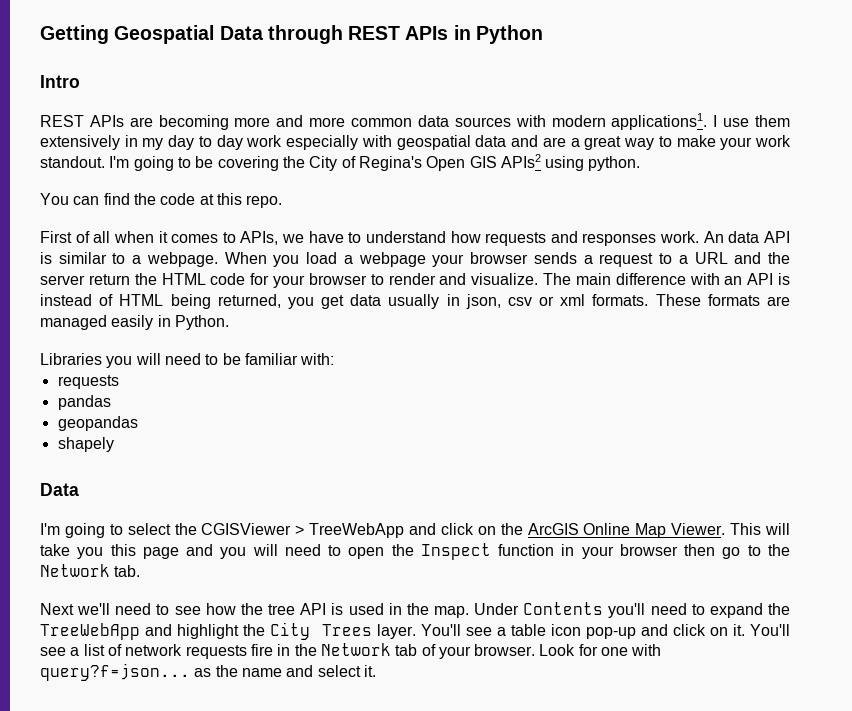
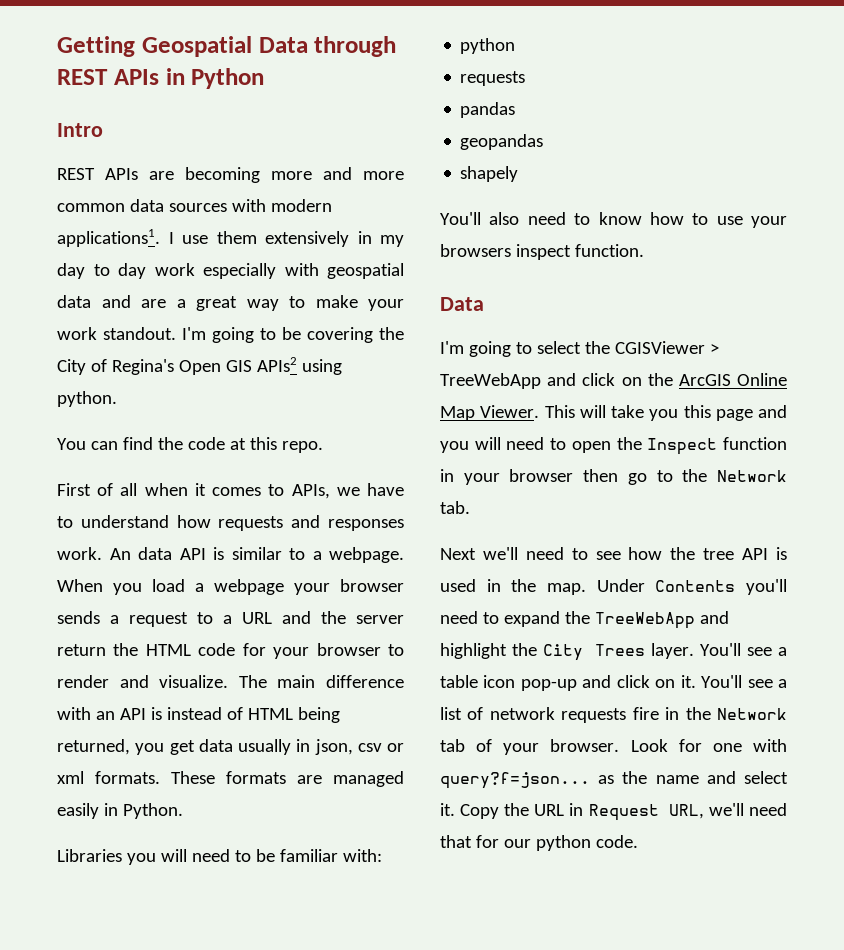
(335, 359) none -> [460,38,516,54] // python
(114, 444) none -> [440,212,787,228] [440,244,644,260] // You'll also need to know how to use your browsers inspect function.
(376, 671) none -> [460,803,787,821] [440,835,638,851] Copy the URL in Request URL, we'll need that for our python code.

